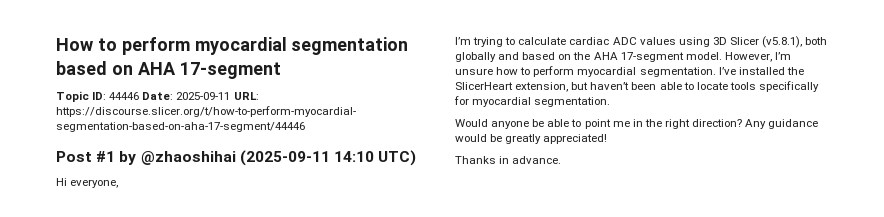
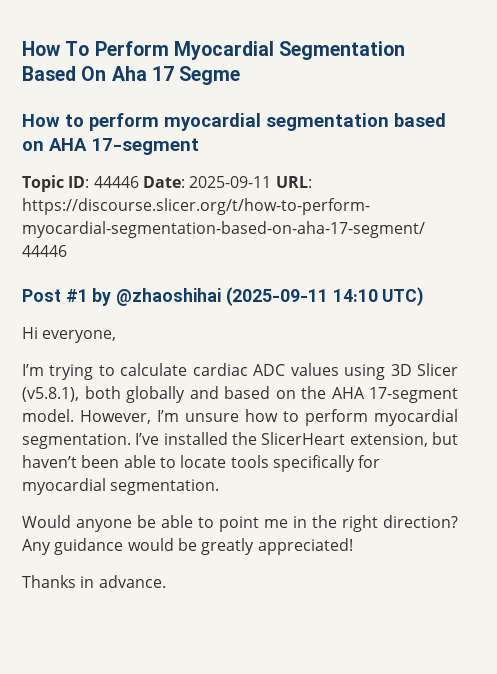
[56,38,93,51] How -> [22,41,406,60] [22,66,241,85] [22,114,60,127] How To Perform Myocardial Segmentation Based On Aha 17 Segme // How

